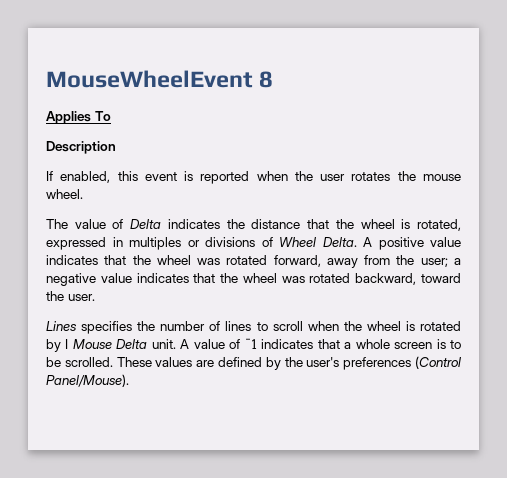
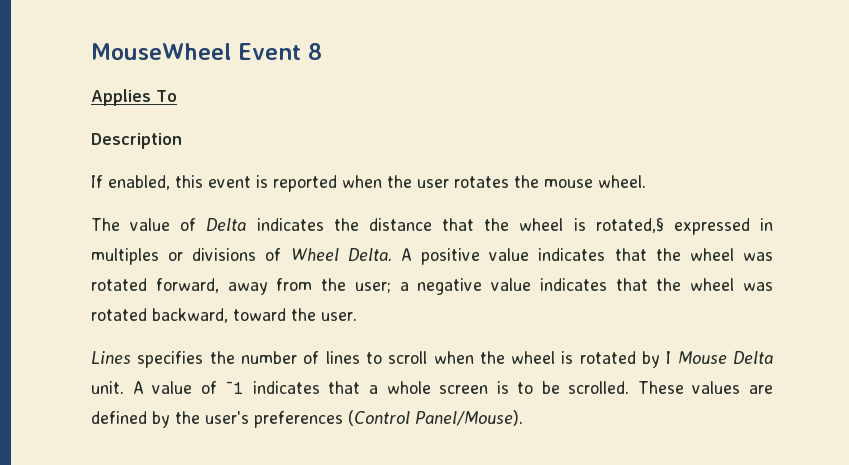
[46,70,253,88] MouseWheelEvent -> [91,43,301,60] MouseWheel Event
[417,219,462,231] rotated, -> [595,218,664,233] rotated,§

